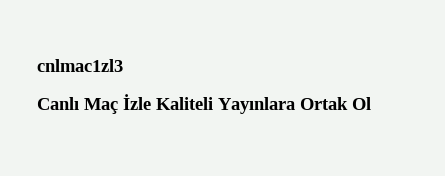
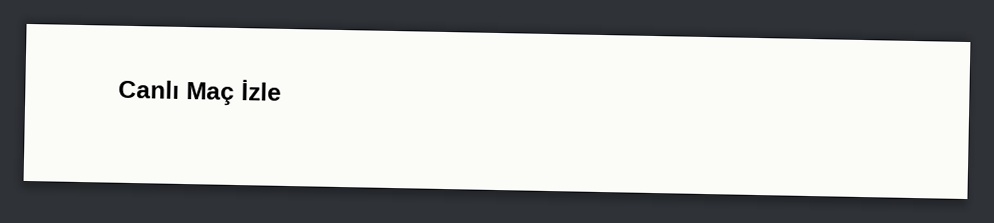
[37,59,123,72] cnlmac1zl3 // -> (118, 89) none
[156,97,371,114] Kaliteli Yayınlara Ortak Ol -> (282, 90) none

